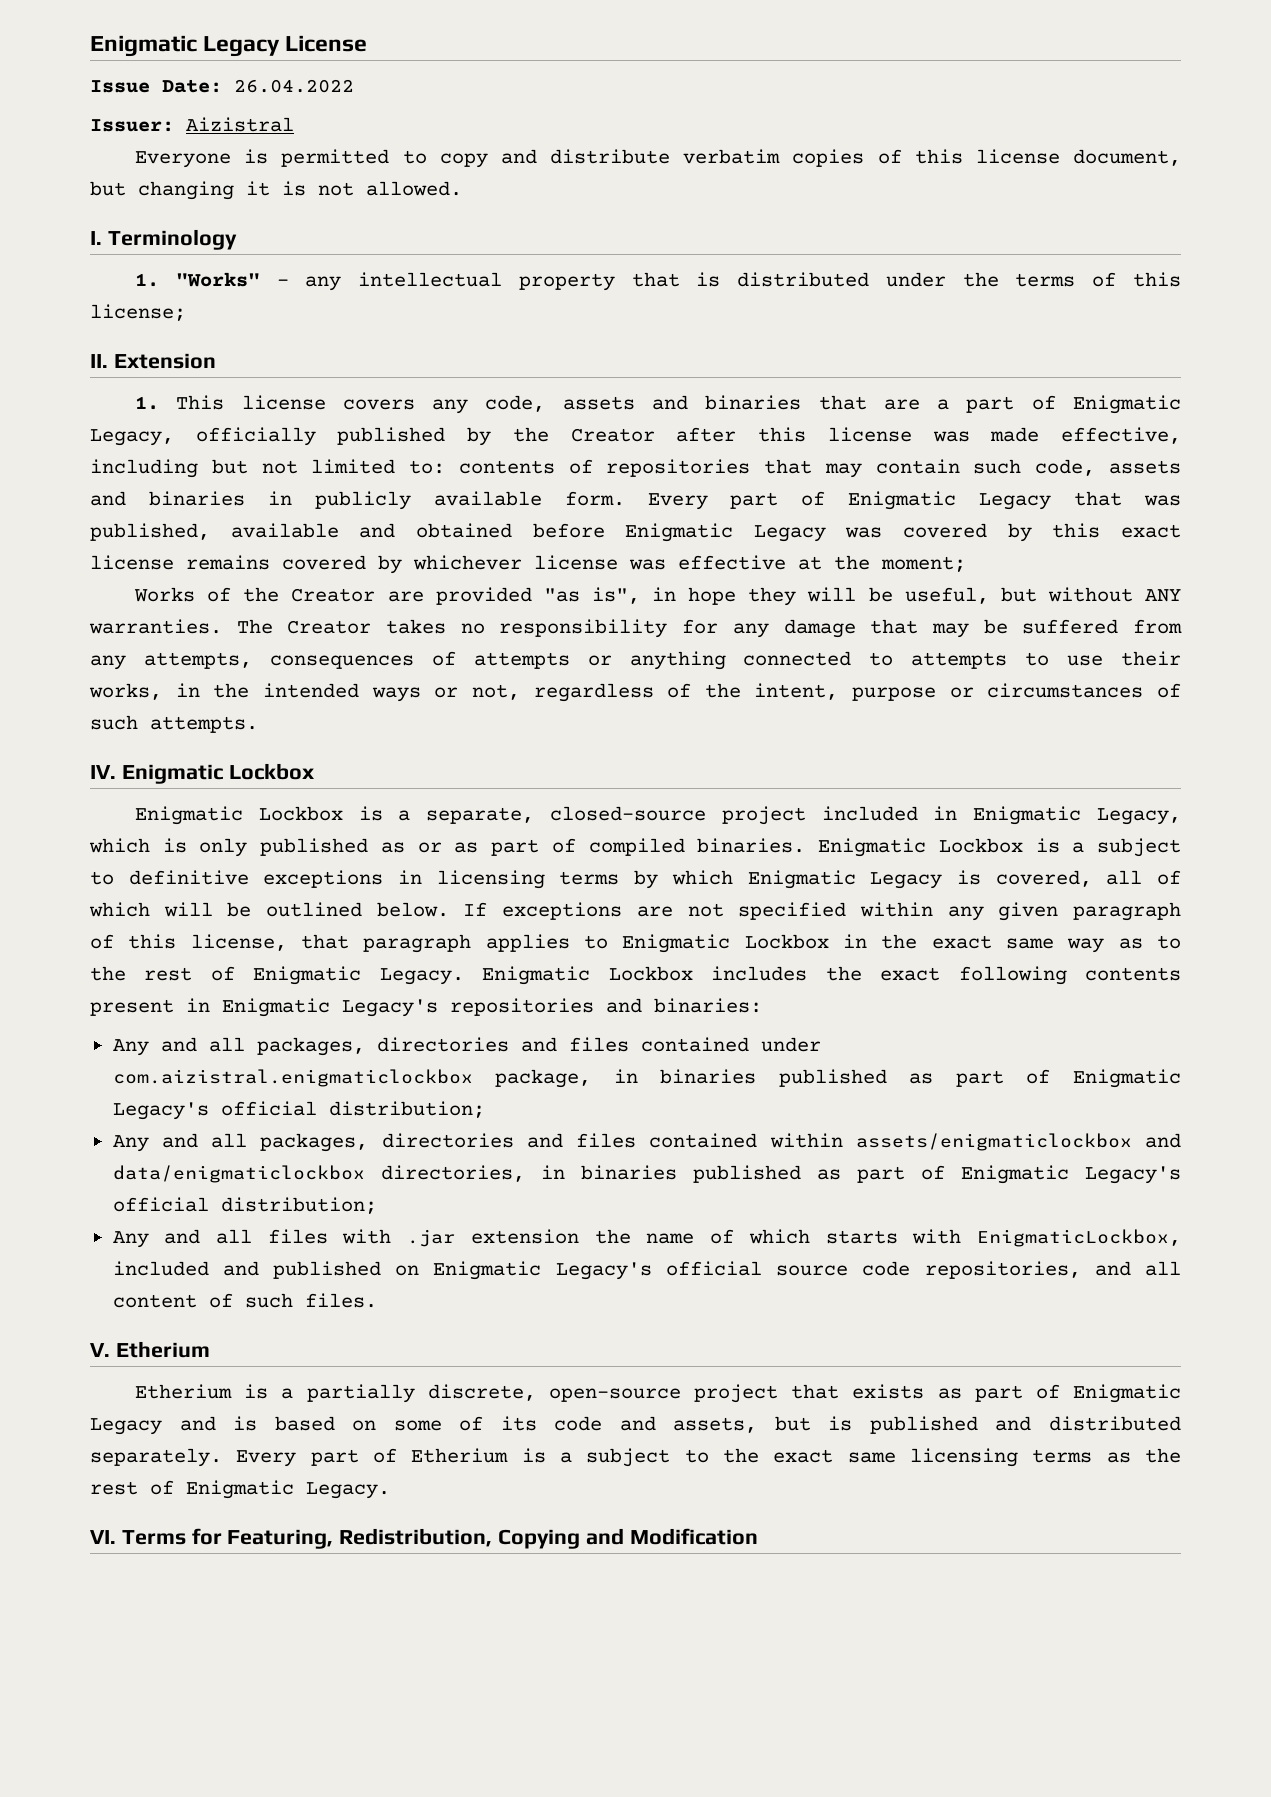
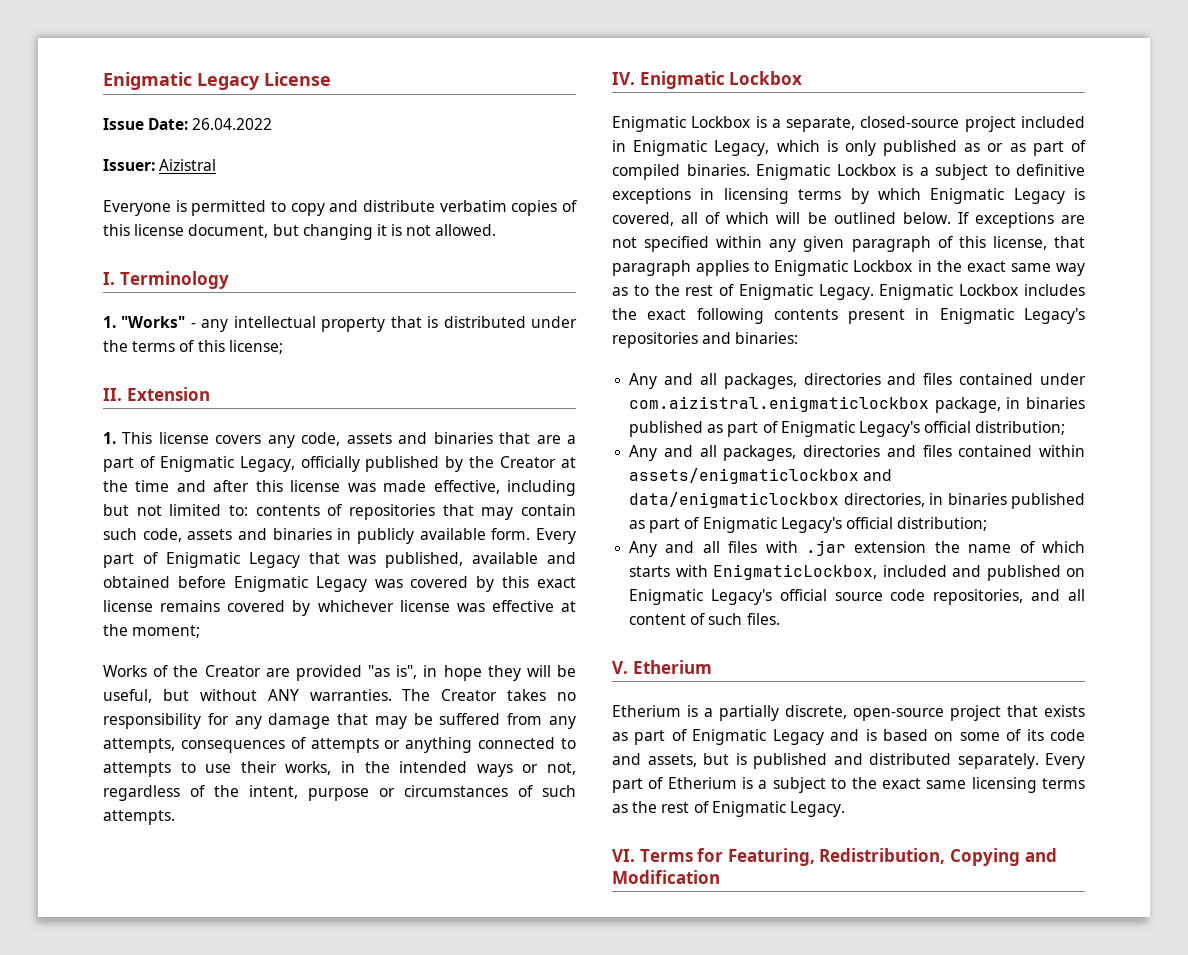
(655, 435) none -> [561,457,577,468] [103,480,206,492] at the time and

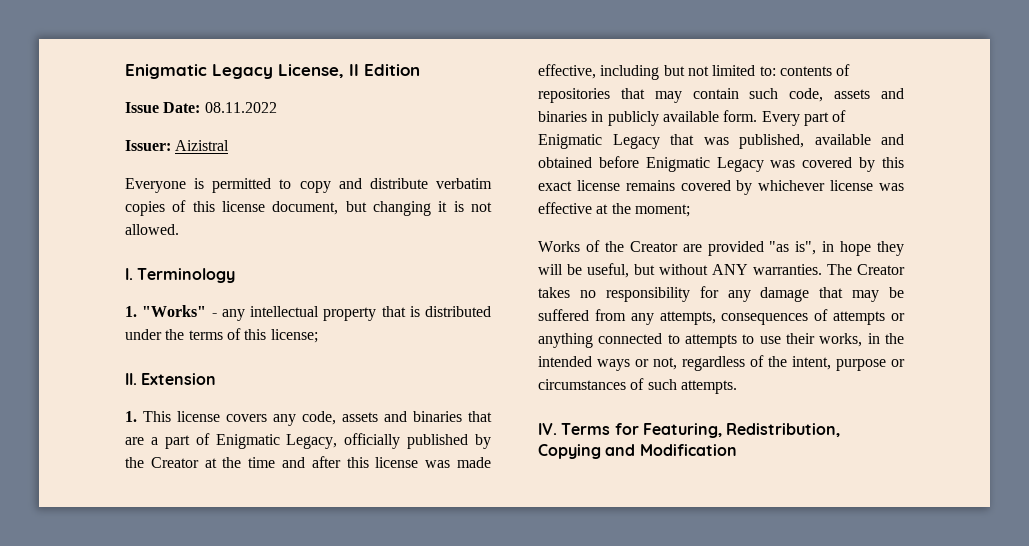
[103,72,331,90] Enigmatic Legacy License -> [125,64,420,79] Enigmatic Legacy License, II Edition
[192,118,273,130] 26.04.2022 -> [204,102,277,113] 08.11.2022
[639,71,803,89] [612,116,1085,132] [612,140,1086,156] [612,164,1085,180] [612,188,1085,204] [612,212,1085,228] [612,236,1085,252] [612,260,1085,276] [612,284,1085,300] [612,308,1085,324] [612,332,799,348] [629,373,1086,389] [629,396,1085,413] [629,421,1066,437] [629,445,1085,461] [629,468,893,484] [629,492,1085,509] [629,517,988,533] [629,540,1085,557] [629,564,1085,581] [629,589,1085,605] [629,613,780,625] [612,660,712,674] [612,705,1085,721] [612,729,1085,745] [612,753,1085,769] [612,777,1085,793] [612,801,845,817] [612,849,635,862] Enigmatic Lockbox // Enigmatic Lockbox is a separate, closed-source project included in Enigmatic Legacy, which is only published as or as part of compiled binaries. Enigmatic Lockbox is a subject to definitive exceptions in licensing terms by which Enigmatic Legacy is covered, all of which will be outlined below. If exceptions are not specified within any given paragraph of this license, that paragraph applies to Enigmatic Lockbox in the exact same way as to the rest of Enigmatic Legacy. Enigmatic Lockbox includes the exact following contents present in Enigmatic Legacy's repositories and binaries: // Any and all packages, directories and files contained under com.aizistral.enigmaticlockbox package, in binaries published as part of Enigmatic Legacy's official distribution; // Any and all packages, directories and files contained within assets/enigmaticlockbox and data/enigmaticlockbox directories, in binaries published as part of Enigmatic Legacy's official distribution; // Any and all files with .jar extension the name of which starts with EnigmaticLockbox, included and published on Enigmatic Legacy's official source code repositories, and all content of such files. // V. Etherium // Etherium is a partially discrete, open-source project that exists as part of Enigmatic Legacy and is based on some of its code and assets, but is published and distributed separately. Every part of Etherium is a subject to the exact same licensing terms as the rest of Enigmatic Legacy. // VI. -> (557, 429) none

